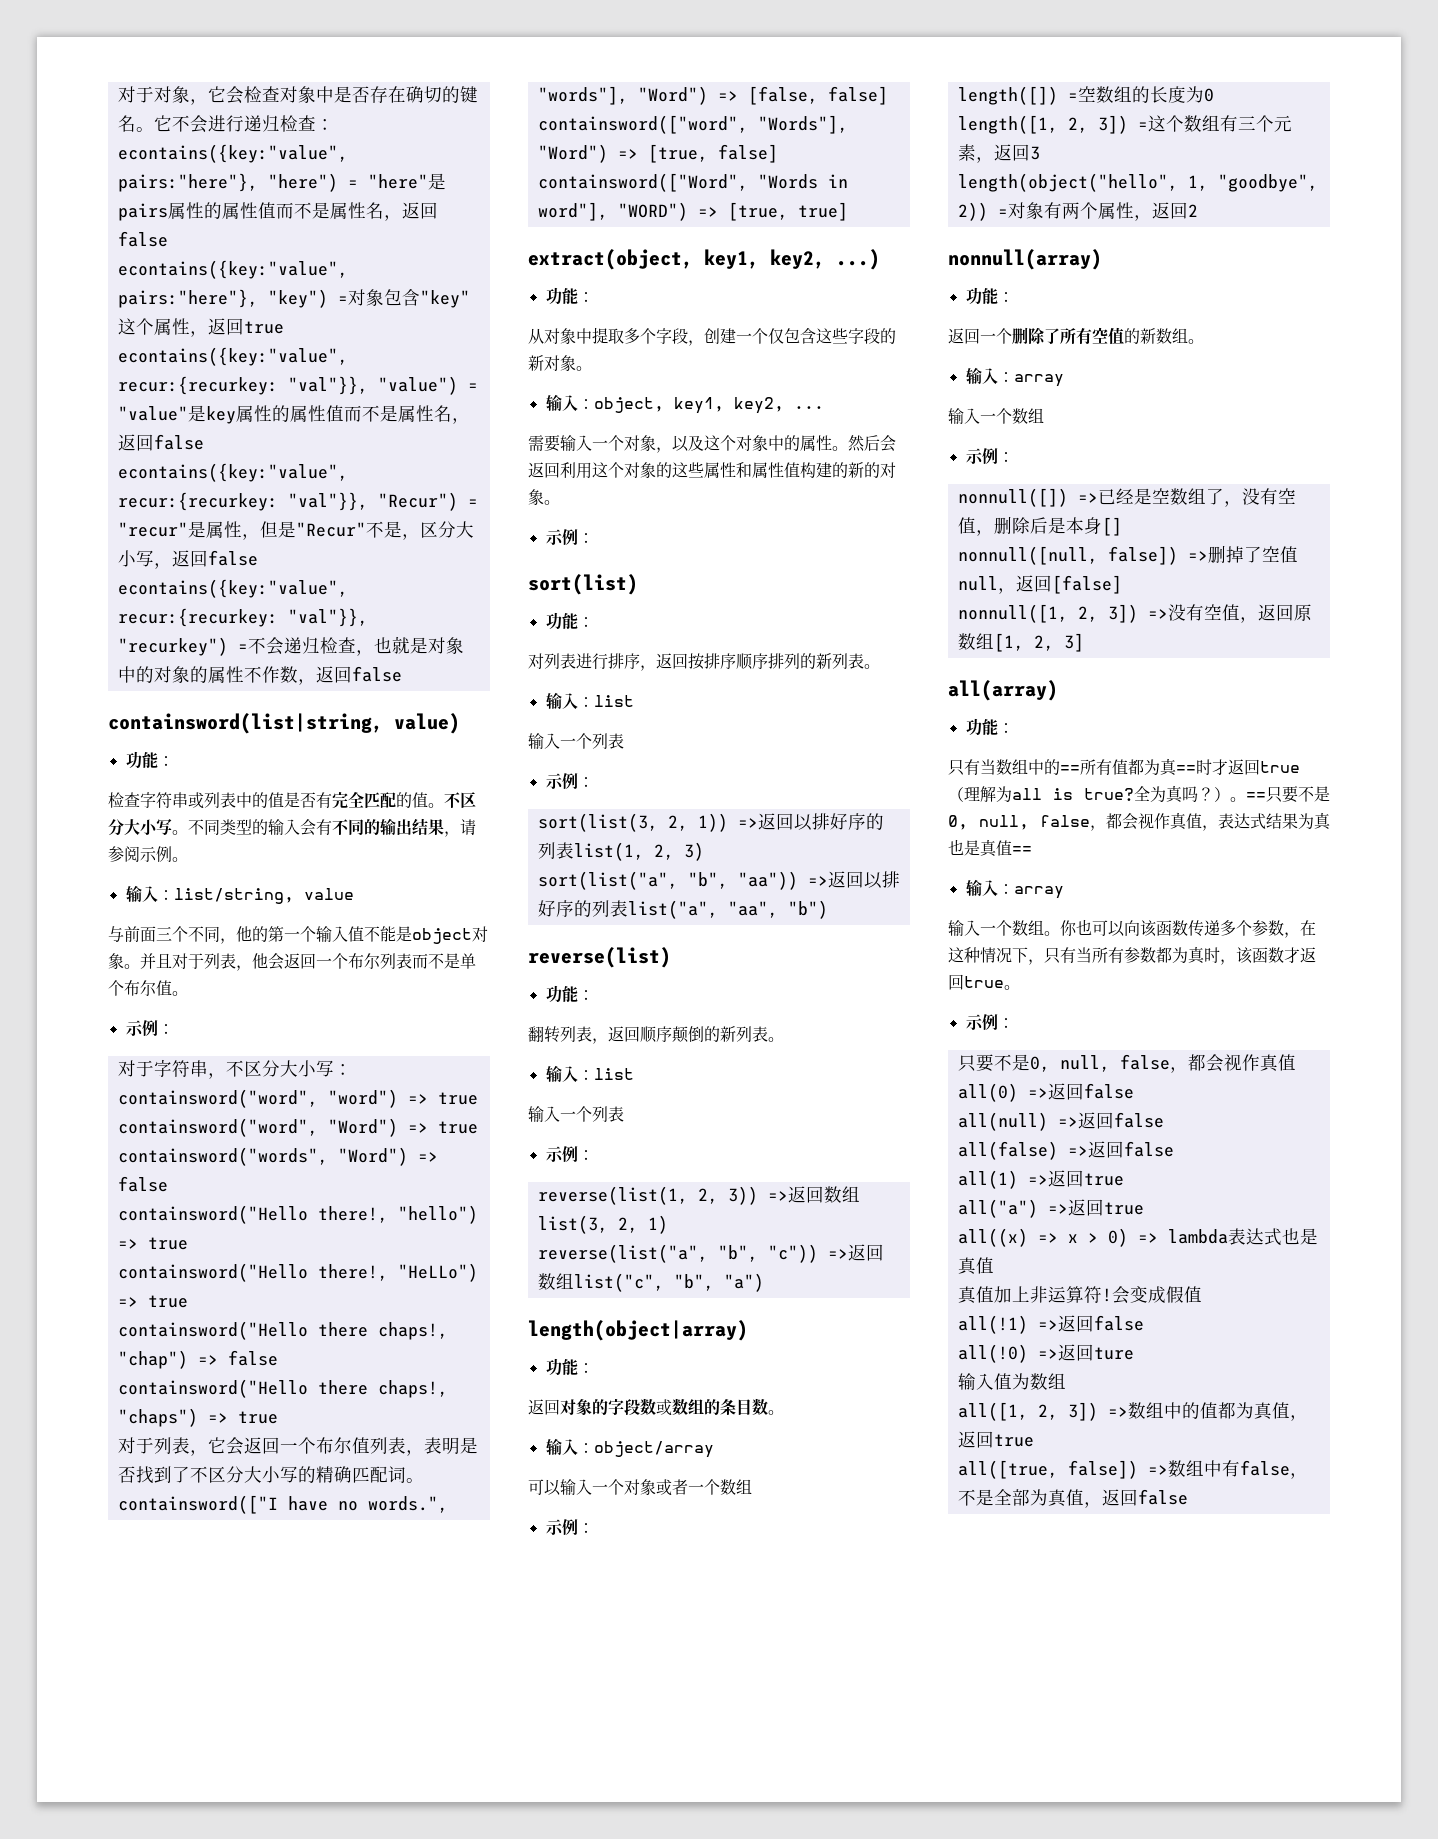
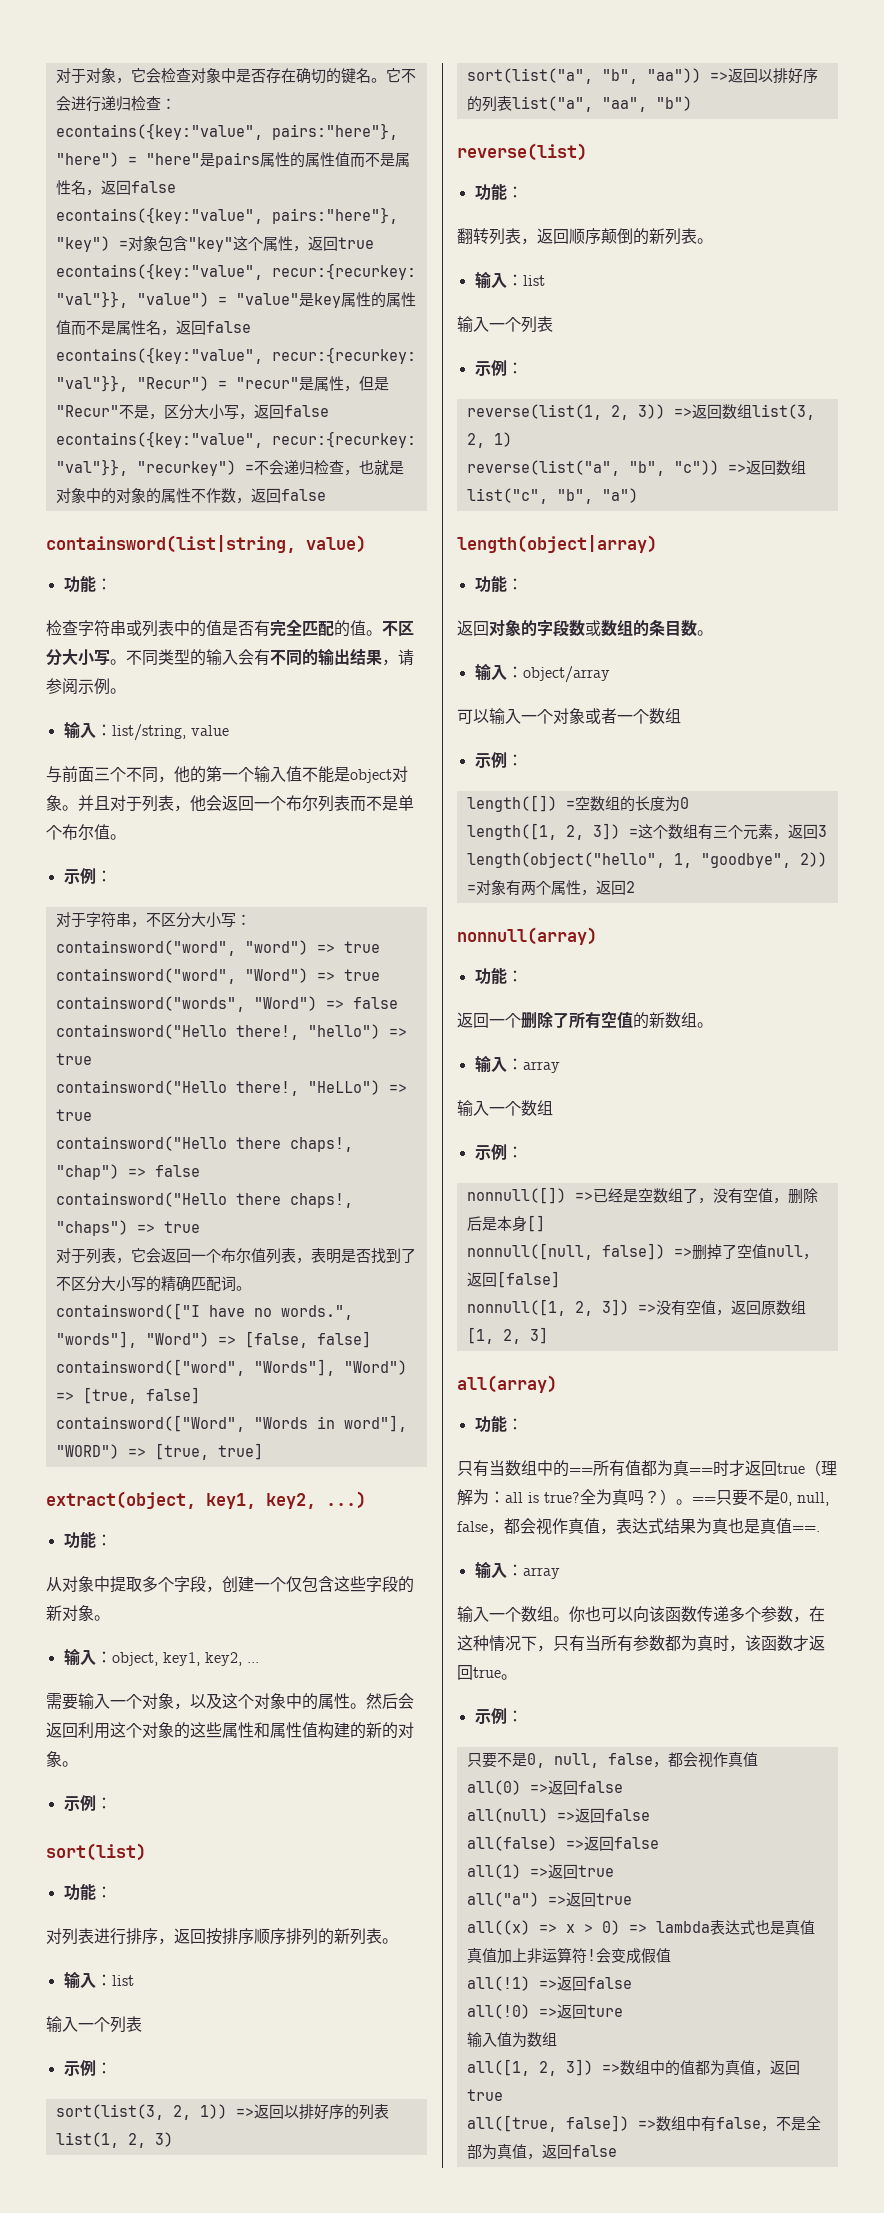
(1012, 794) none -> [489,1491,505,1503] ：
[1012,846,1032,854] == -> [792,1526,820,1532] ==.

